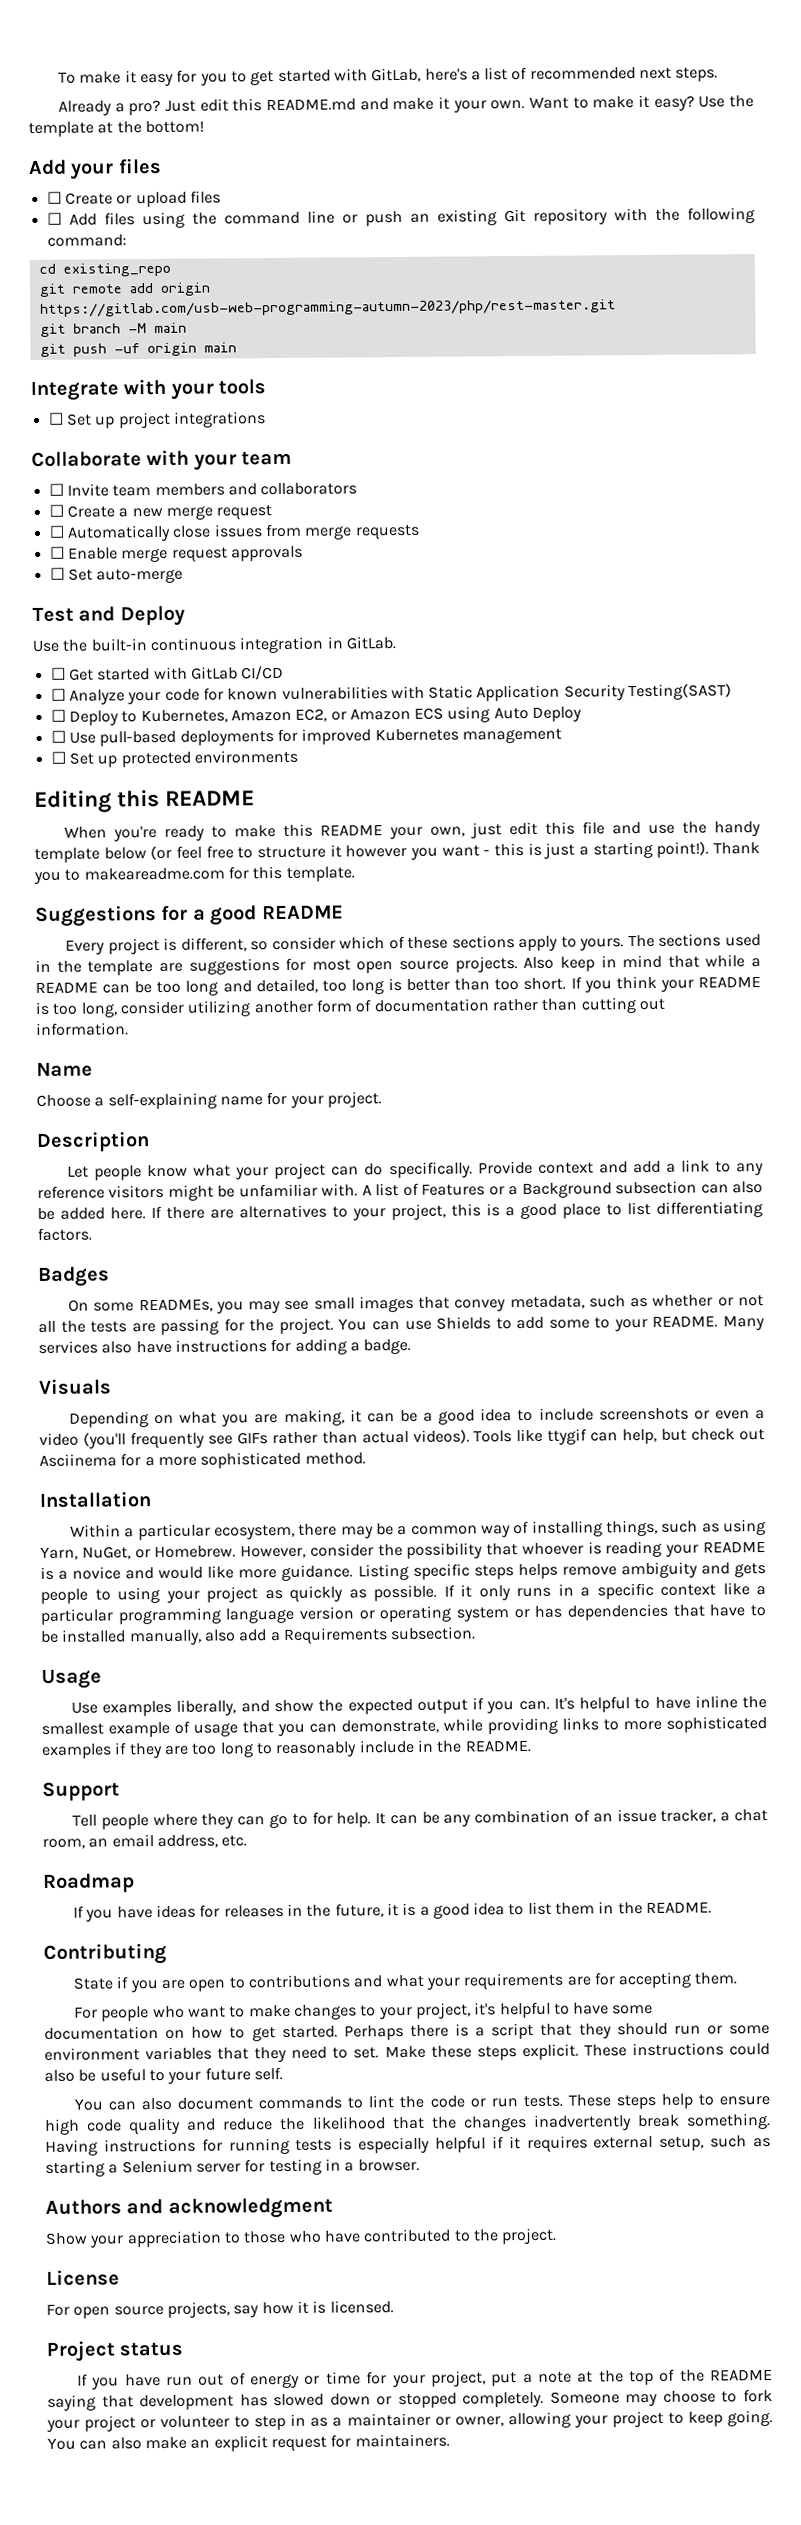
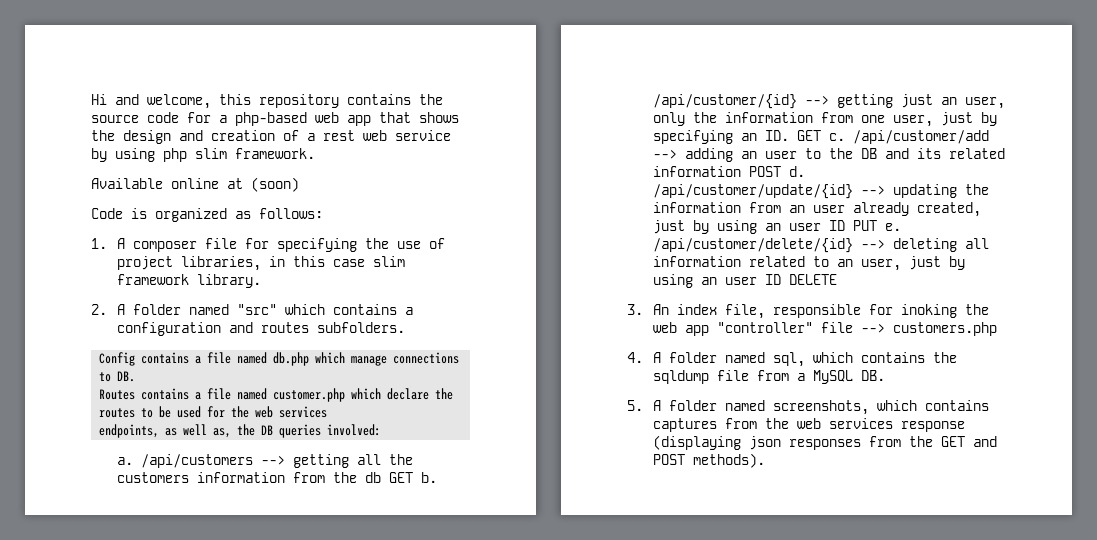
[57,66,719,87] [57,94,755,116] [28,120,204,138] [28,157,162,180] [46,190,221,208] [46,207,755,229] [46,234,127,247] [38,262,171,277] [38,282,211,297] [39,299,616,317] [39,322,187,337] [39,342,237,357] [30,378,267,402] [48,411,266,429] [31,449,293,471] [48,482,358,497] [48,504,273,520] [48,523,420,542] [49,545,303,563] [49,567,184,584] [32,605,185,627] [32,636,396,654] [50,665,285,681] [50,683,733,705] [50,706,583,726] [50,728,562,747] [50,749,298,768] [34,789,256,813] [63,821,761,842] [34,841,760,863] [33,865,355,884] [35,904,344,927] [64,933,762,955] [35,954,761,976] [35,975,761,996] [35,997,665,1018] [36,1022,129,1036] [36,1062,93,1077] [36,1091,382,1110] [36,1131,150,1152] [66,1159,764,1181] [37,1180,764,1201] [37,1201,763,1221] [37,1227,92,1241] [38,1266,110,1287] [67,1294,765,1314] [38,1315,765,1335] [38,1338,412,1355] [38,1378,112,1395] [68,1407,765,1428] [39,1428,765,1449] [39,1451,366,1469] [39,1491,151,1508] [69,1519,766,1541] [40,1540,766,1560] [40,1561,767,1581] [40,1582,766,1604] [40,1603,766,1625] [41,1626,477,1646] [41,1669,102,1689] [70,1695,767,1717] [41,1716,767,1738] [41,1739,532,1759] [42,1781,120,1801] [71,1808,768,1830] [42,1834,248,1849] [43,1873,135,1893] [72,1901,713,1922] [43,1942,167,1965] [72,1971,738,1993] [73,2001,654,2022] [44,2022,770,2042] [44,2042,771,2063] [44,2066,283,2084] [73,2093,770,2111] [45,2112,771,2135] [45,2135,771,2156] [45,2158,420,2177] [45,2197,333,2219] [45,2227,558,2248] [46,2269,120,2286] [46,2300,394,2319] [46,2340,184,2362] [76,2368,773,2390] [47,2388,774,2411] [46,2409,773,2432] [47,2433,450,2452] To make it easy for you to get started with GitLab, here's a list of recommended next steps. // Already a pro? Just edit this README.md and make it your own. Want to make it easy? Use the template at the bottom! // Add your files // ☐ Create or upload files // ☐ Add files using the command line or push an existing Git repository with the following command: // cd existing_repo // git remote add origin https://gitlab.com/usb-web-programming-autumn-2023/php/rest-master.git // git branch -M main // git push -uf origin main // Integrate with your tools // ☐ Set up project integrations // Collaborate with your team // ☐ Invite team members and collaborators // ☐ Create a new merge request // ☐ Automatically close issues from merge requests // ☐ Enable merge request approvals // ☐ Set auto-merge // Test and Deploy // Use the built-in continuous integration in GitLab. // ☐ Get started with GitLab CI/CD // ☐ Analyze your code for known vulnerabilities with Static Application Security Testing(SAST) // ☐ Deploy to Kubernetes, Amazon EC2, or Amazon ECS using Auto Deploy // ☐ Use pull-based deployments for improved Kubernetes management // ☐ Set up protected environments // Editing this README // When you're ready to make this README your own, just edit this file and use the handy template below (or feel free to structure it however you want - this is just a starting point!). Thank you to makeareadme.com for this template. // Suggestions for a good README // Every project is different, so consider which of these sections apply to yours. The sections used in the template are suggestions for most open source projects. Also keep in mind that while a README can be too long and detailed, too long is better than too short. If you think your README is too long, consider utilizing another form of documentation rather than cutting out information. // Name // Choose a self-explaining name for your project. // Description // Let people know what your project can do specifically. Provide context and add a link to any reference visitors might be unfamiliar with. A list of Features or a Background subsection can also be added here. If there are alternatives to your project, this is a good place to list differentiating factors. // Badges // On some READMEs, you may see small images that convey metadata, such as whether or not all the tests are passing for the project. You can use Shields to add some to your README. Many services also have instructions for adding a badge. // Visuals // Depending on what you are making, it can be a good idea to include screenshots or even a video (you'll frequently see GIFs rather than actual videos). Tools like ttygif can help, but check out Asciinema for a more sophisticated method. // Installation // Within a particular ecosystem, there may be a common way of installing things, such as using Yarn, NuGet, or Homebrew. However, consider the possibility that whoever is reading your README is a novice and would like more guidance. Listing specific steps helps remove ambiguity and gets people to using your project as quickly as possible. If it only runs in a specific context like a particular programming language version or operating system or has dependencies that have to be installed manually, also add a Requirements subsection. // Usage // Use examples liberally, and show the expected output if you can. It's helpful to have inline the smallest example of usage that you can demonstrate, while providing links to more sophisticated examples if they are too long to reasonably include in the README. // Support // Tell people where they can go to for help. It can be any combination of an issue tracker, a chat room, an email address, etc. // Roadmap // If you have ideas for releases in the future, it is a good idea to list them in the README. // Contributing // State if you are open to contributions and what your requirements are for accepting them. // For people who want to make changes to your project, it's helpful to have some documentation on how to get started. Perhaps there is a script that they should run or some environment variables that they need to set. Make these steps explicit. These instructions could also be useful to your future self. // You can also document commands to lint the code or run tests. These steps help to ensure high code quality and reduce the likelihood that the changes inadvertently break something. Having instructions for running tests is especially helpful if it requires external setup, such as starting a Selenium server for testing in a browser. // Authors and acknowledgment // Show your appreciation to those who have contributed to the project. // License // For open source projects, say how it is licensed. // Project status // If you have run out of energy or time for your project, put a note at the top of the README saying that development has slowed down or stopped completely. Someone may choose to fork your project or volunteer to step in as a maintainer or owner, allowing your project to keep going. You can also make an explicit request for maintainers. -> [91,94,443,109] [91,112,459,126] [91,130,451,144] [91,148,315,162] [91,177,299,192] [91,208,323,222] [91,238,445,252] [116,256,405,271] [116,274,261,288] [91,304,413,315] [116,322,405,336] [99,352,460,366] [99,371,136,382] [99,388,454,402] [99,406,328,418] [99,424,382,438] [116,454,413,468] [116,472,437,483] [652,94,1005,109] [652,112,997,127] [652,130,989,144] [652,148,1005,162] [652,166,805,177] [652,184,989,199] [652,202,981,217] [652,220,901,234] [652,238,989,253] [652,256,965,271] [652,274,837,288] [627,304,989,319] [652,322,997,336] [627,352,957,367] [652,370,885,384] [627,400,989,415] [652,418,965,432] [652,435,997,450] [652,453,765,468] Hi and welcome, this repository contains the source code for a php-based web app that shows the design and creation of a rest web service by using php slim framework. // Available online at (soon) // Code is organized as follows: // 1. A composer file for specifying the use of project libraries, in this case slim framework library. // 2. A folder named "src" which contains a configuration and routes subfolders. // Config contains a file named db.php which manage connections to DB. // Routes contains a file named customer.php which declare the routes to be used for the web services // endpoints, as well as, the DB queries involved: // a. /api/customers --> getting all the customers information from the db GET b. /api/customer/{id} --> getting just an user, only the information from one user, just by specifying an ID. GET c. /api/customer/add --> adding an user to the DB and its related information POST d. /api/customer/update/{id} --> updating the information from an user already created, just by using an user ID PUT e. /api/customer/delete/{id} --> deleting all information related to an user, just by using an user ID DELETE // 3. An index file, responsible for inoking the web app "controller" file --> customers.php // 4. A folder named sql, which contains the sqldump file from a MySQL DB. // 5. A folder named screenshots, which contains captures from the web services response (displaying json responses from the GET and POST methods).

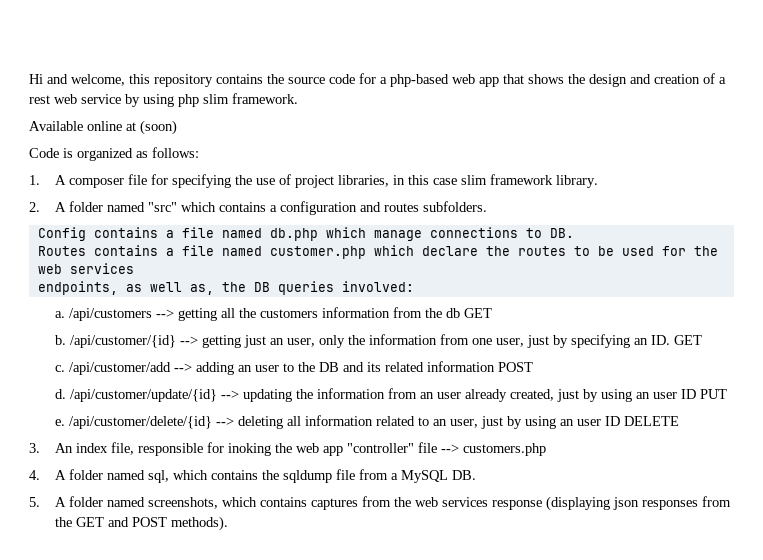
(413, 477) none -> (492, 313) //
(821, 135) none -> (702, 340) //
(781, 171) none -> (533, 367) //
(877, 225) none -> (727, 394) //

